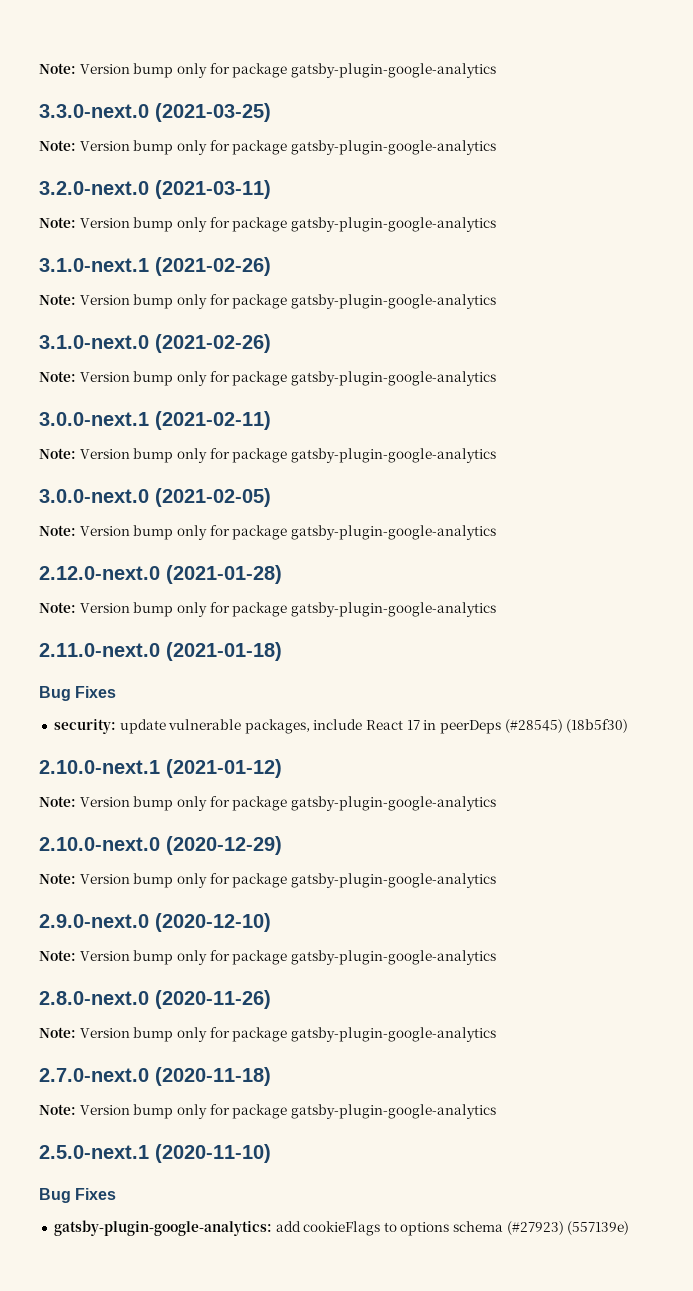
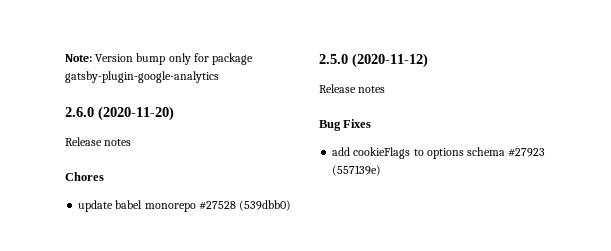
[39,63,496,78] [39,103,271,122] [39,140,496,155] [39,180,271,199] [39,217,496,232] [39,257,271,276] [39,294,496,309] [39,334,271,353] [39,371,496,386] [39,411,271,430] [39,448,496,463] [39,488,271,507] [39,525,496,540] [39,565,282,584] [39,602,496,617] [39,642,282,661] [39,686,117,701] [53,719,629,734] [39,759,282,778] [39,796,496,811] [39,836,282,855] [39,873,496,888] [39,913,271,932] [39,950,496,965] [39,990,271,1009] [39,1027,496,1042] [39,1067,271,1086] [39,1104,496,1119] [39,1144,271,1163] [39,1188,117,1203] [53,1220,272,1236] Note: Version bump only for package gatsby-plugin-google-analytics // 3.3.0-next.0 (2021-03-25) // Note: Version bump only for package gatsby-plugin-google-analytics // 3.2.0-next.0 (2021-03-11) // Note: Version bump only for package gatsby-plugin-google-analytics // 3.1.0-next.1 (2021-02-26) // Note: Version bump only for package gatsby-plugin-google-analytics // 3.1.0-next.0 (2021-02-26) // Note: Version bump only for package gatsby-plugin-google-analytics // 3.0.0-next.1 (2021-02-11) // Note: Version bump only for package gatsby-plugin-google-analytics // 3.0.0-next.0 (2021-02-05) // Note: Version bump only for package gatsby-plugin-google-analytics // 2.12.0-next.0 (2021-01-28) // Note: Version bump only for package gatsby-plugin-google-analytics // 2.11.0-next.0 (2021-01-18) // Bug Fixes // security: update vulnerable packages, include React 17 in peerDeps (#28545) (18b5f30) // 2.10.0-next.1 (2021-01-12) // Note: Version bump only for package gatsby-plugin-google-analytics // 2.10.0-next.0 (2020-12-29) // Note: Version bump only for package gatsby-plugin-google-analytics // 2.9.0-next.0 (2020-12-10) // Note: Version bump only for package gatsby-plugin-google-analytics // 2.8.0-next.0 (2020-11-26) // Note: Version bump only for package gatsby-plugin-google-analytics // 2.7.0-next.0 (2020-11-18) // Note: Version bump only for package gatsby-plugin-google-analytics // 2.5.0-next.1 (2020-11-10) // Bug Fixes // gatsby-plugin-google-analytics: -> [65,53,254,65] [65,71,219,83] [65,106,174,121] [65,137,132,146] [65,172,104,181] [78,200,292,212] [319,53,428,68] [319,84,386,93] [319,119,372,131] Note: Version bump only for package gatsby-plugin-google-analytics // 2.6.0 (2020-11-20) // Release notes // Chores // update babel monorepo #27528 (539dbb0) // 2.5.0 (2020-11-12) // Release notes // Bug Fixes //
[506,1221,564,1235] (#27923) -> [508,148,546,157] #27923

